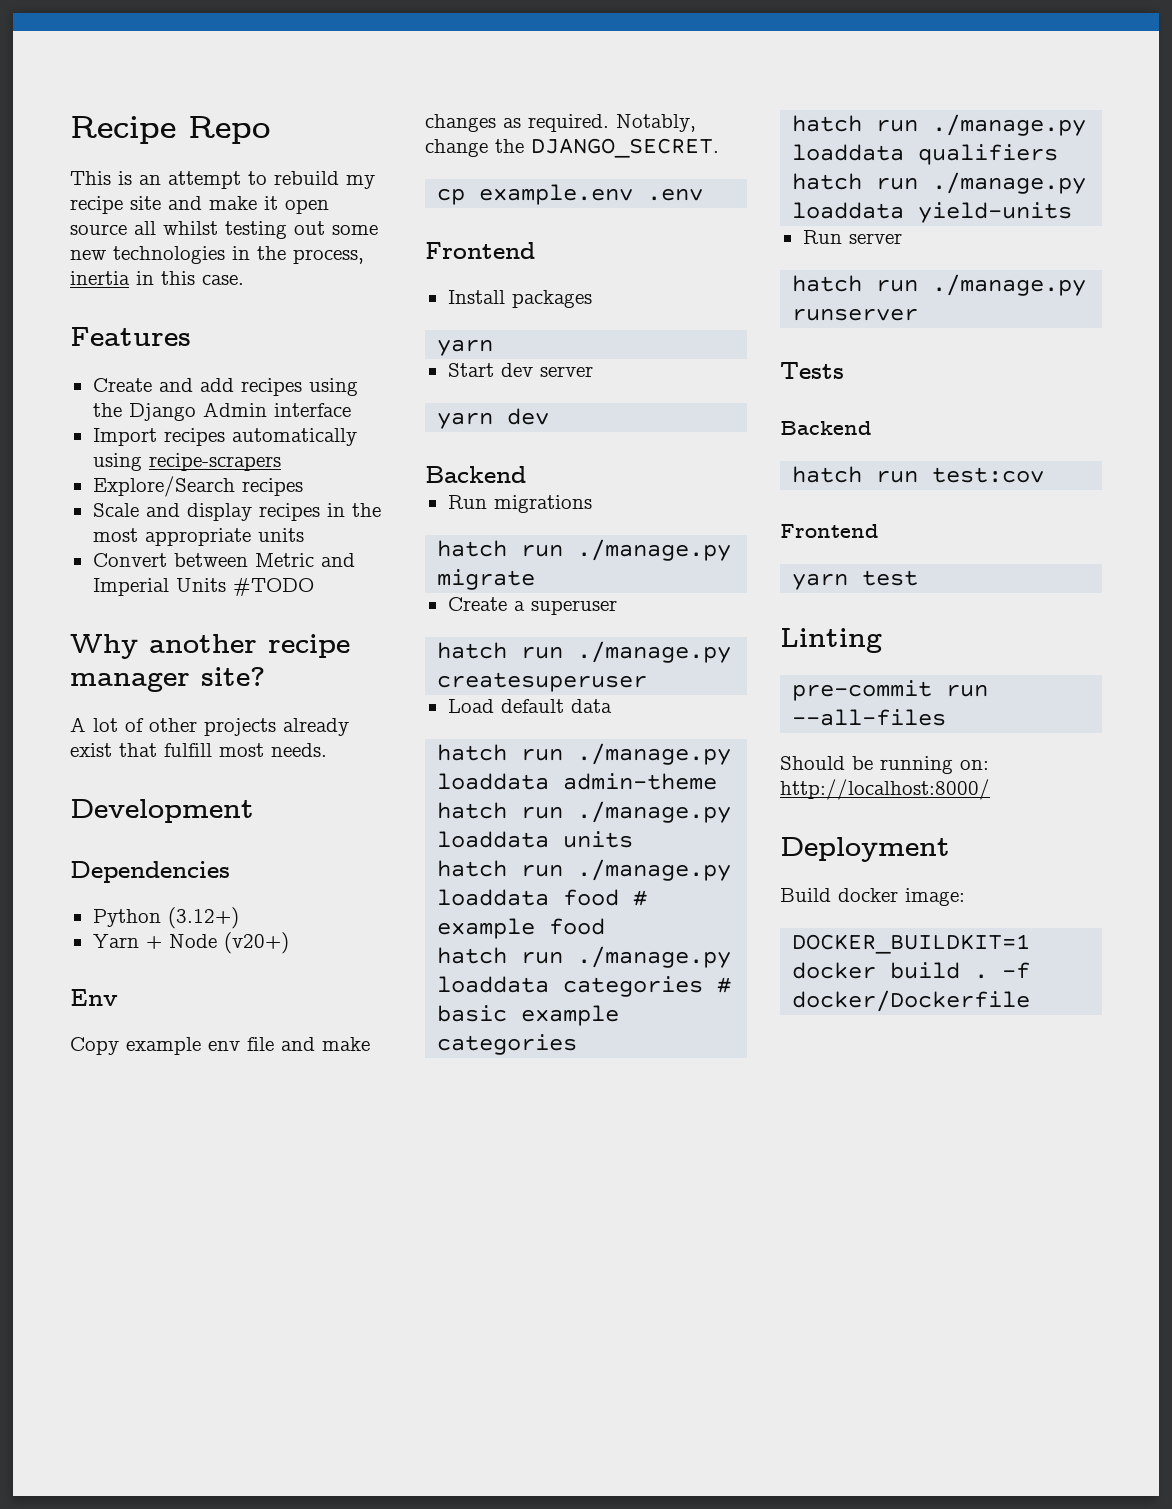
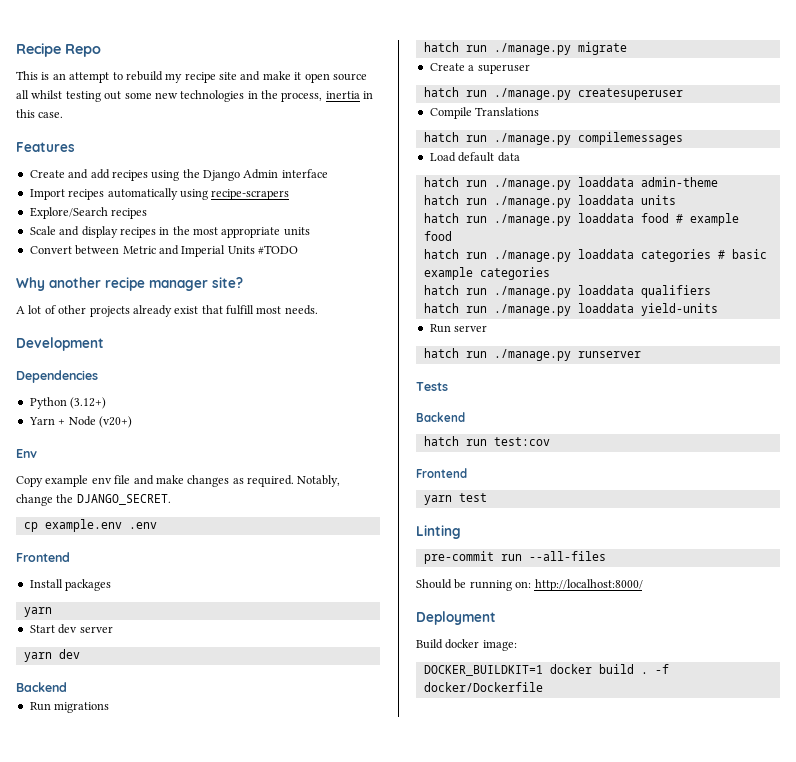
(648, 682) none -> [429,107,540,119] [423,132,683,145] // Compile Translations // hatch run ./manage.py compilemessages

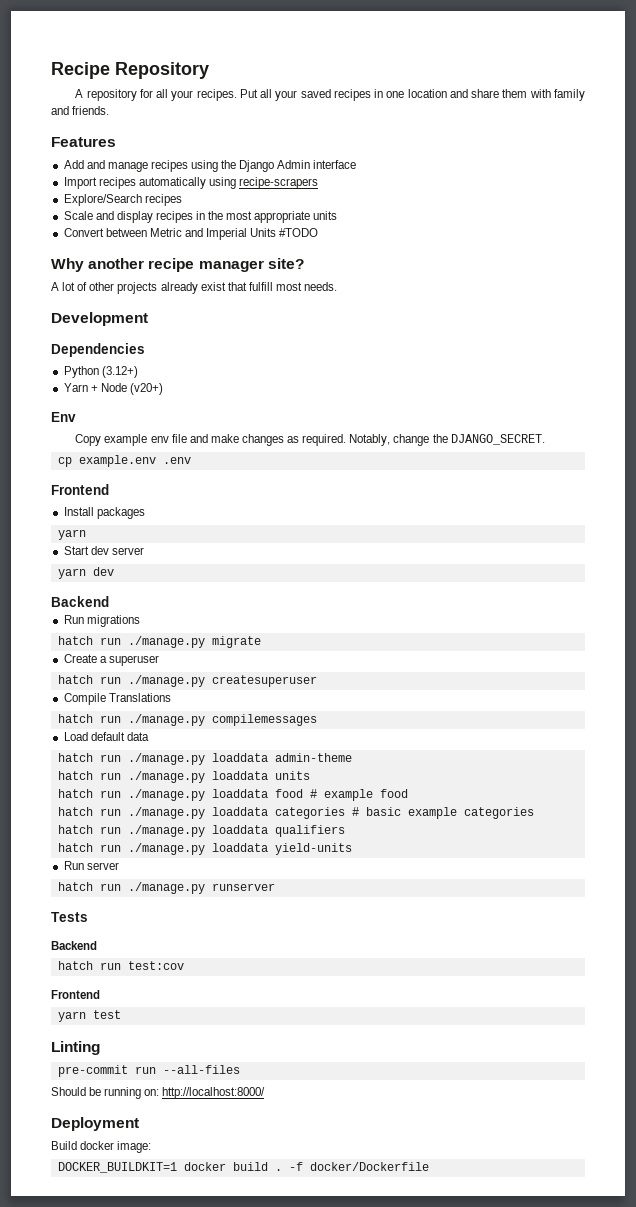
[65,44,101,57] [16,71,367,83] [16,90,374,102] [16,109,64,118] [16,142,75,152] [29,169,110,179] Repo // This is an attempt to rebuild my recipe site and make it open source all whilst testing out some new technologies in the process, inertia in this case. // Features // Create and add -> [115,62,209,79] [75,89,585,101] [51,106,110,115] [51,137,116,147] [63,160,148,172] Repository // A repository for all your recipes. Put all your saved recipes in one location and share them with family and friends. // Features // Add and manage

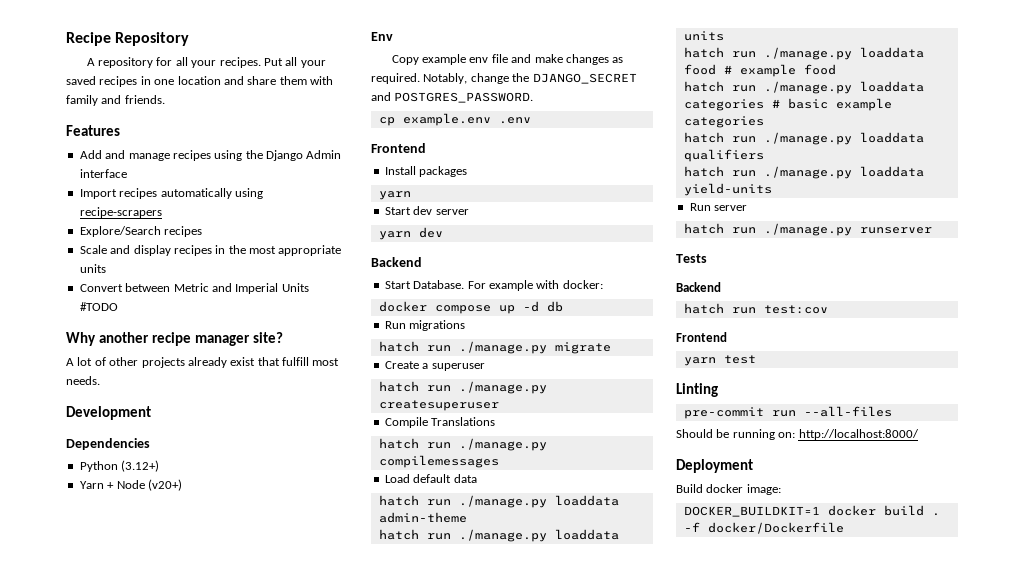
[450,434,545,445] DJANGO_SECRET. -> [532,73,637,84] [371,92,534,103] DJANGO_SECRET and POSTGRES_PASSWORD.
(109, 601) none -> [384,280,603,291] [378,301,563,314] // Start Database. For example with docker: // docker compose up -d db

